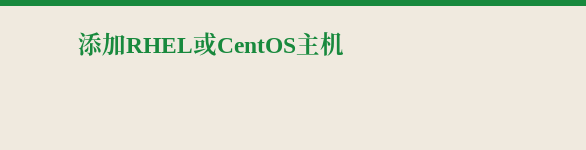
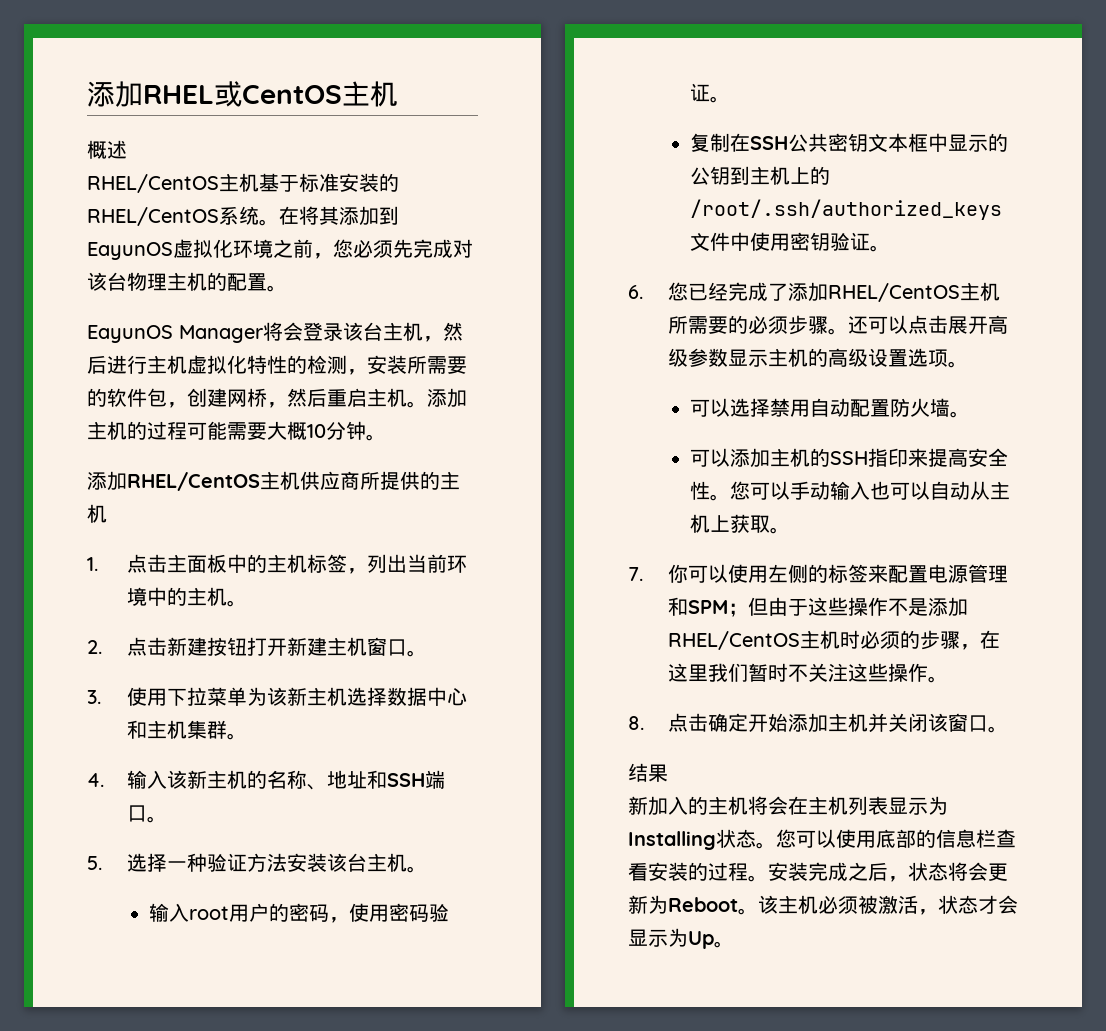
(344, 44) none -> [87,140,127,159] [87,173,399,193] [87,206,399,226] [87,239,473,260] [87,272,287,292] [87,322,463,343] [87,355,467,375] [87,388,467,408] [87,421,386,441] [87,471,460,491] [87,504,107,523] [87,554,467,574] [126,587,247,607] [87,637,427,657] [87,687,467,706] [126,720,247,740] [87,770,445,790] [126,805,167,823] [87,853,427,873] [148,903,449,923] [689,83,730,103] [689,133,1008,152] [689,166,830,185] [689,199,1002,220] [689,232,890,252] [628,282,1000,302] [667,315,1008,335] [667,348,968,368] [689,398,970,418] [689,448,1008,468] [689,481,1010,501] [689,514,790,534] [628,564,1008,583] [667,597,968,617] [667,630,1000,650] [667,663,948,683] [628,713,1008,733] [628,763,668,782] [628,796,948,816] [628,829,1016,850] [628,862,1008,882] [628,895,1018,915] [628,928,734,949] // 概述 // RHEL/CentOS主机基于标准安装的RHEL/CentOS系统。在将其添加到EayunOS虚拟化环境之前，您必须先完成对该台物理主机的配置。 // EayunOS Manager将会登录该台主机，然后进行主机虚拟化特性的检测，安装所需要的软件包，创建网桥，然后重启主机。添加主机的过程可能需要大概10分钟。 // 添加RHEL/CentOS主机供应商所提供的主机 // 1.点击主面板中的主机标签，列出当前环境中的主机。 // 2.点击新建按钮打开新建主机窗口。 // 3.使用下拉菜单为该新主机选择数据中心和主机集群。 // 4.输入该新主机的名称、地址和SSH端口。 // 5.选择一种验证方法安装该台主机。 // 输入root用户的密码，使用密码验证。 // 复制在SSH公共密钥文本框中显示的公钥到主机上的/root/.ssh/authorized_keys文件中使用密钥验证。 // 6.您已经完成了添加RHEL/CentOS主机所需要的必须步骤。还可以点击展开高级参数显示主机的高级设置选项。 // 可以选择禁用自动配置防火墙。 // 可以添加主机的SSH指印来提高安全性。您可以手动输入也可以自动从主机上获取。 // 7.你可以使用左侧的标签来配置电源管理和SPM；但由于这些操作不是添加RHEL/CentOS主机时必须的步骤，在这里我们暂时不关注这些操作。 // 8.点击确定开始添加主机并关闭该窗口。 // 结果 // 新加入的主机将会在主机列表显示为Installing状态。您可以使用底部的信息栏查看安装的过程。安装完成之后，状态将会更新为Reboot。该主机必须被激活，状态才会显示为Up。

